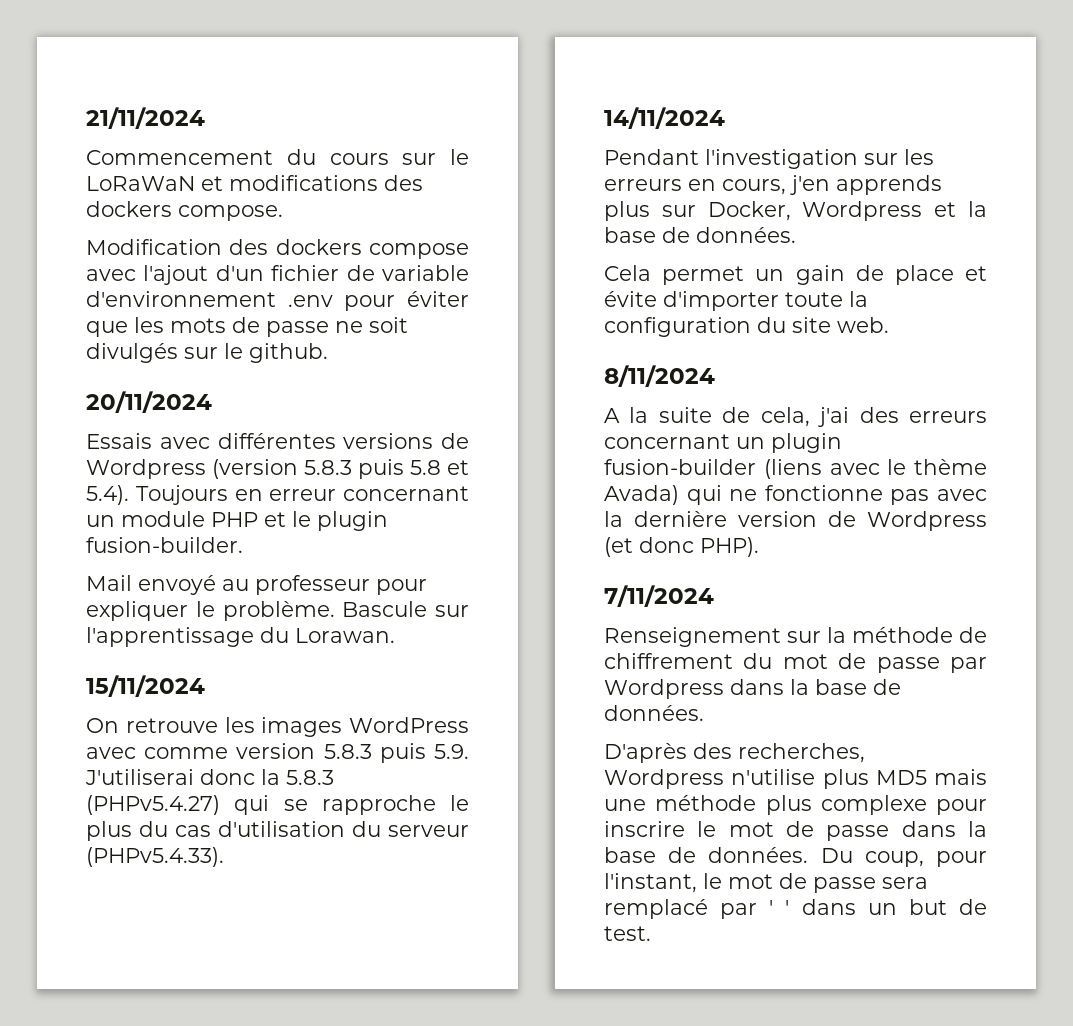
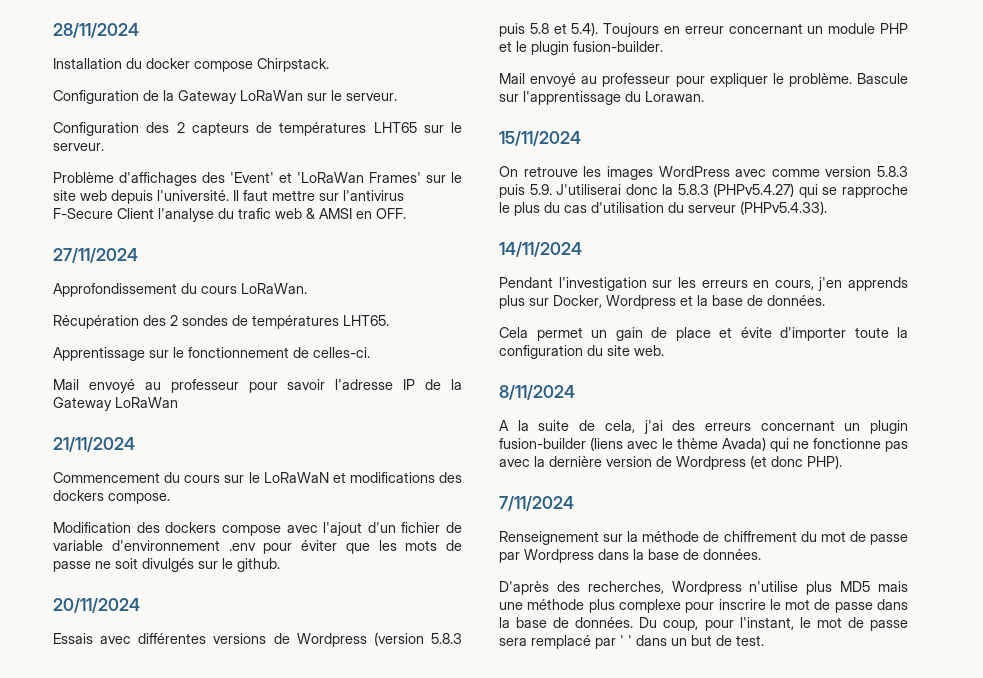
(86, 118) none -> [53,23,139,38] [53,58,329,72] [53,90,397,104] [53,122,462,136] [53,143,104,151] [53,172,462,186] [53,190,404,204] [53,208,406,222] [53,248,138,263] [53,283,307,297] [53,315,389,329] [53,347,370,361] [53,379,463,393] [53,397,178,411] 28/11/2024 // Installation du docker compose Chirpstack. // Configuration de la Gateway LoRaWan sur le serveur. // Configuration des 2 capteurs de températures LHT65 sur le serveur. // Problème d'affichages des 'Event' et 'LoRaWan Frames' sur le site web depuis l'université. Il faut mettre sur l'antivirus F-Secure Client l'analyse du trafic web & AMSI en OFF. // 27/11/2024 // Approfondissement du cours LoRaWan. // Récupération des 2 sondes de températures LHT65. // Apprentissage sur le fonctionnement de celles-ci. // Mail envoyé au professeur pour savoir l'adresse IP de la Gateway LoRaWan //

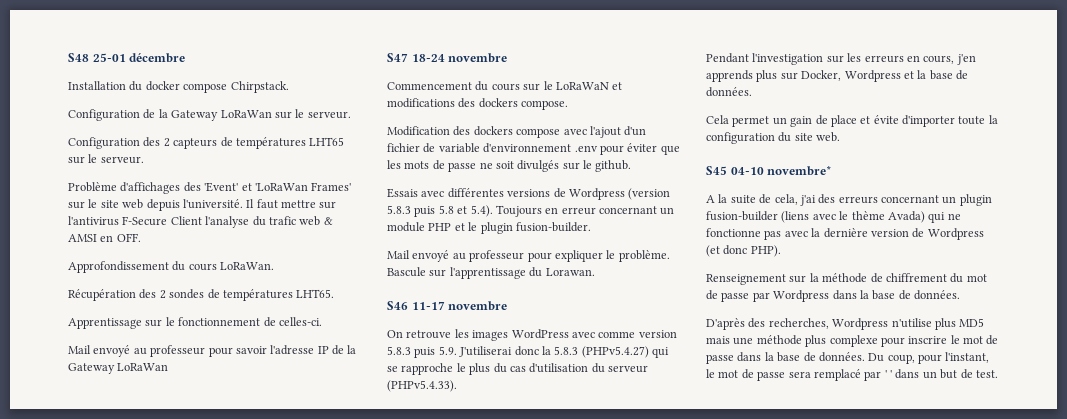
[53,23,139,38] 28/11/2024 -> [68,52,186,63] S48 25-01 décembre
[53,248,138,263] // 27/11/2024 -> (141, 237) none
[53,437,135,452] 21/11/2024 -> [387,53,508,63] S47 18-24 novembre
[53,598,140,613] // 20/11/2024 -> (632, 166) none
[499,131,581,146] 15/11/2024 -> [387,301,508,311] S46 11-17 novembre
[499,242,582,257] // 14/11/2024 -> (457, 386) none
[499,385,575,400] 8/11/2024 -> [706,166,833,176] S45 04-10 novembre*
[499,496,574,511] // 7/11/2024 -> (781, 251) none

